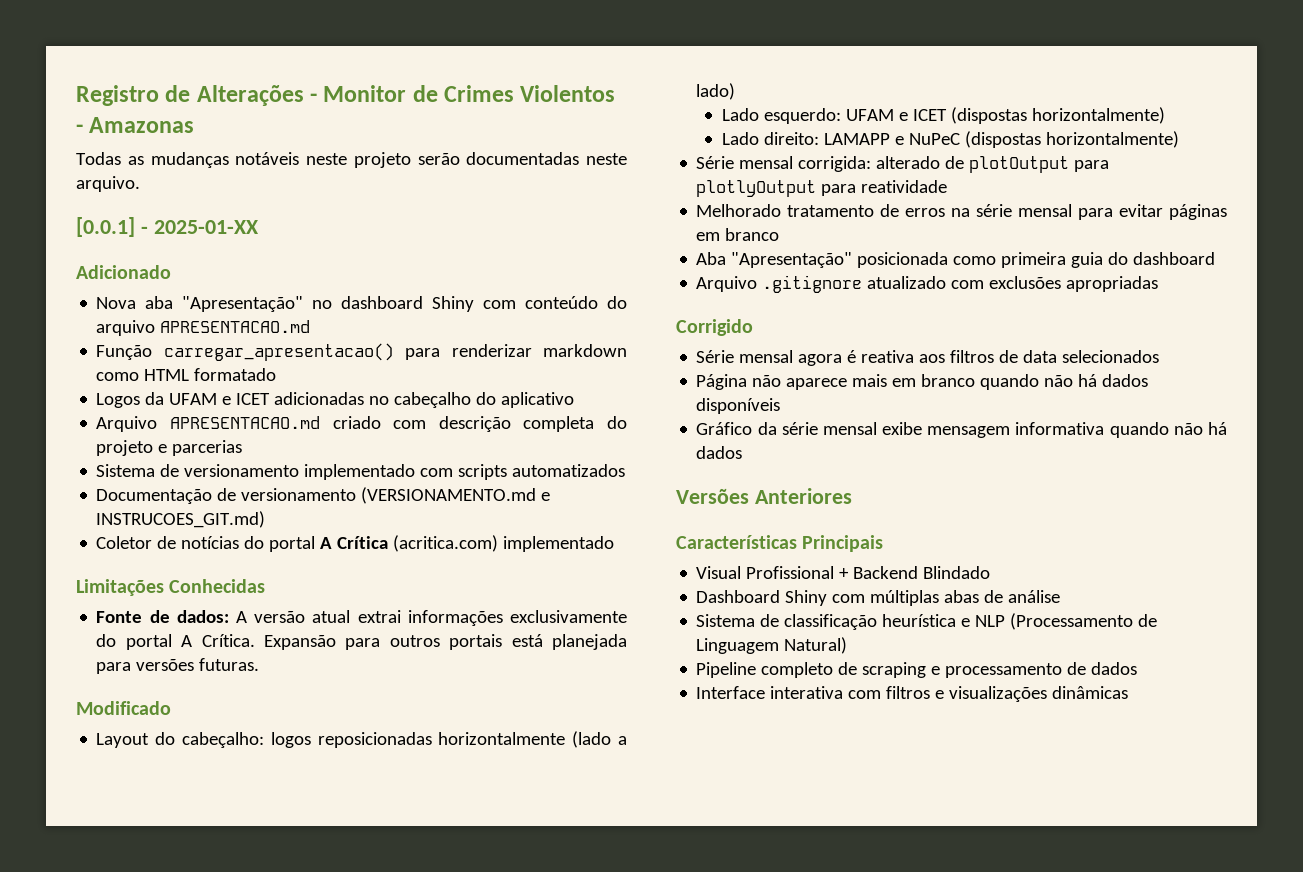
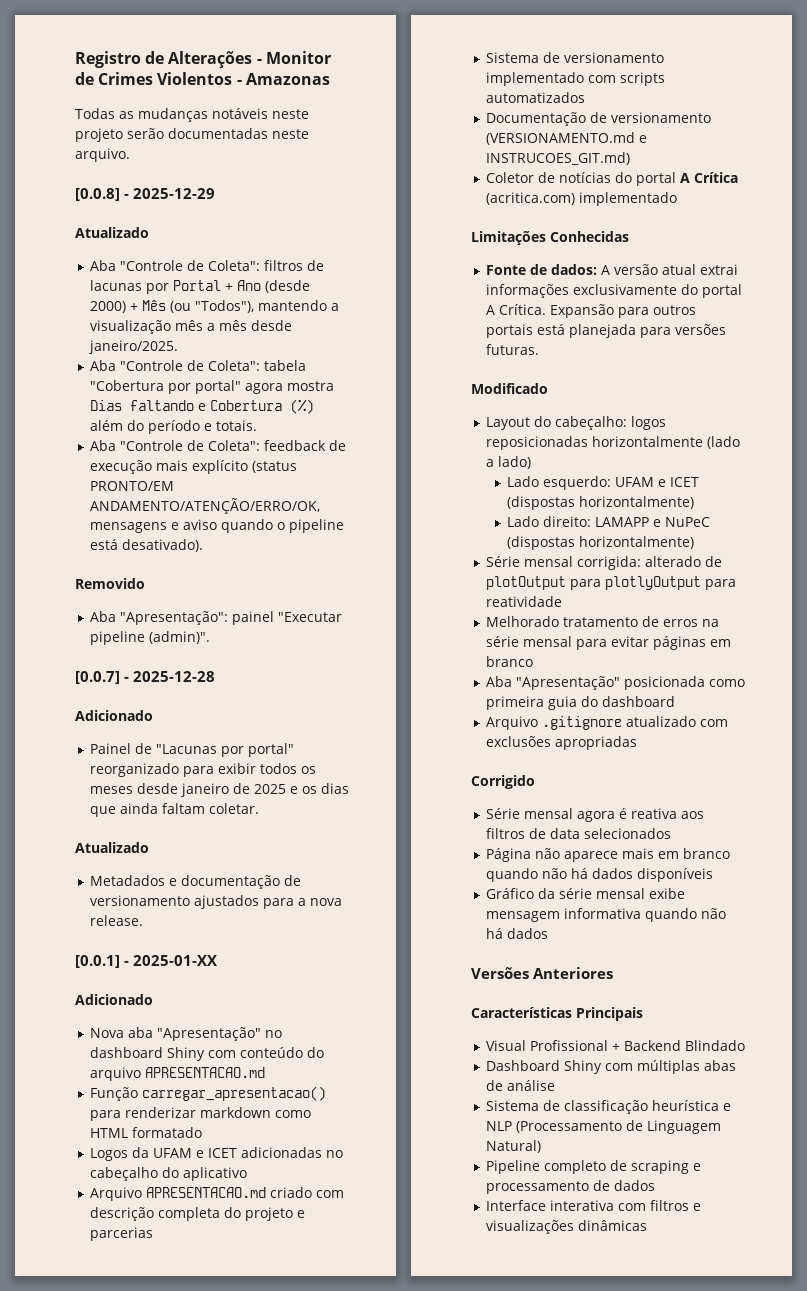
(140, 184) none -> [75,188,216,201] [75,227,149,238] [89,260,324,271] [89,280,310,294] [89,300,339,313] [89,320,292,334] [88,340,178,354] [89,360,306,371] [89,380,334,394] [89,399,314,414] [89,420,257,434] [89,440,346,451] [89,460,297,474] [89,481,174,491] [89,498,320,514] [89,519,344,533] [89,539,203,552] [75,578,145,589] [89,611,342,625] [89,631,210,645] [75,671,216,684] [75,710,153,721] [89,743,294,757] [89,763,316,777] [89,783,349,797] [89,803,259,817] [75,842,149,853] [89,875,301,889] [89,895,342,909] [89,915,143,926] // [0.0.8] - 2025-12-29 // Atualizado // Aba "Controle de Coleta": filtros de lacunas por Portal + Ano (desde 2000) + Mês (ou "Todos"), mantendo a visualização mês a mês desde janeiro/2025. // Aba "Controle de Coleta": tabela "Cobertura por portal" agora mostra Dias faltando e Cobertura (%) além do período e totais. // Aba "Controle de Coleta": feedback de execução mais explícito (status PRONTO/EM ANDAMENTO/ATENÇÃO/ERRO/OK, mensagens e aviso quando o pipeline está desativado). // Removido // Aba "Apresentação": painel "Executar pipeline (admin)". // [0.0.7] - 2025-12-28 // Adicionado // Painel de "Lacunas por portal" reorganizado para exibir todos os meses desde janeiro de 2025 e os dias que ainda faltam coletar. // Atualizado // Metadados e documentação de versionamento ajustados para a nova release.

